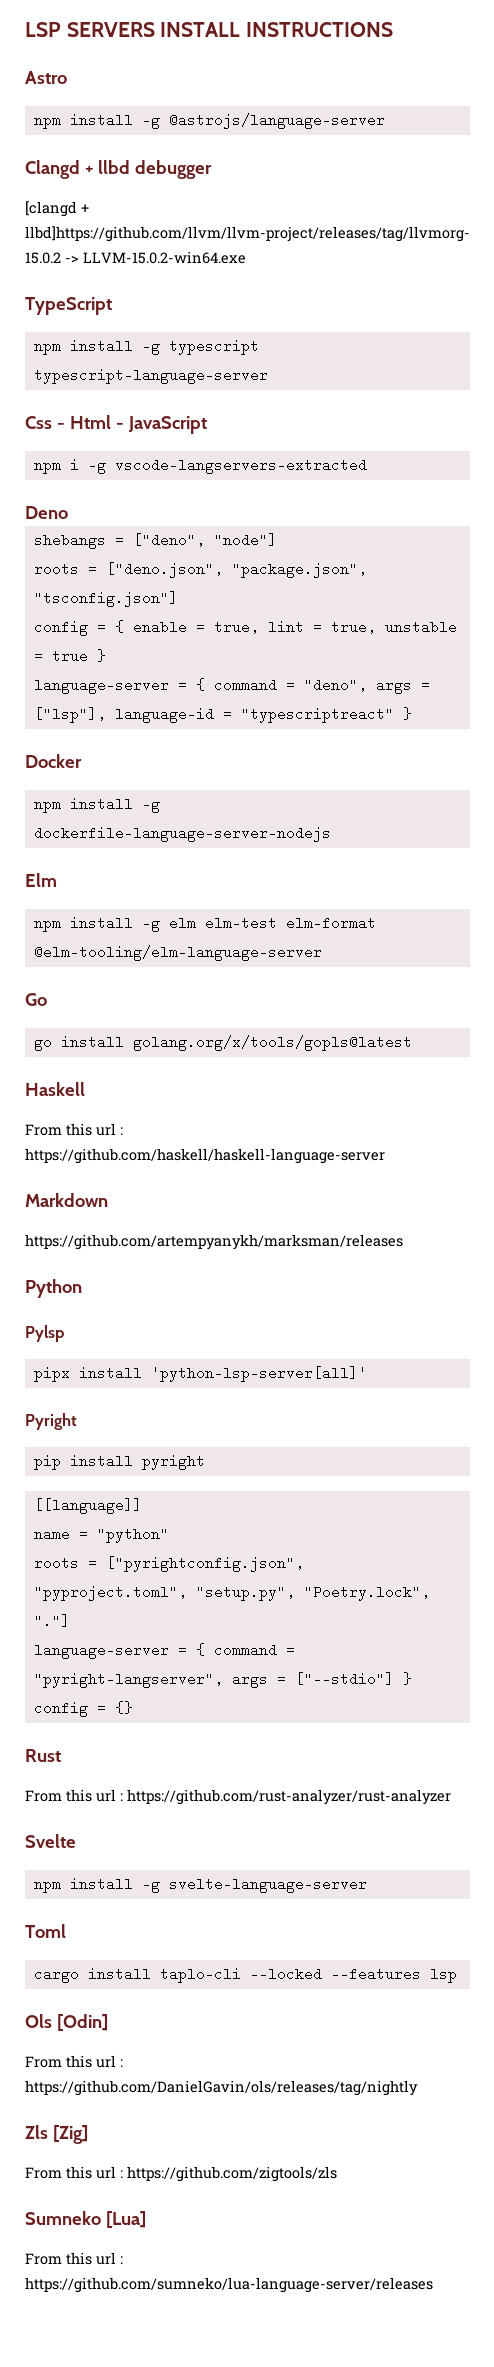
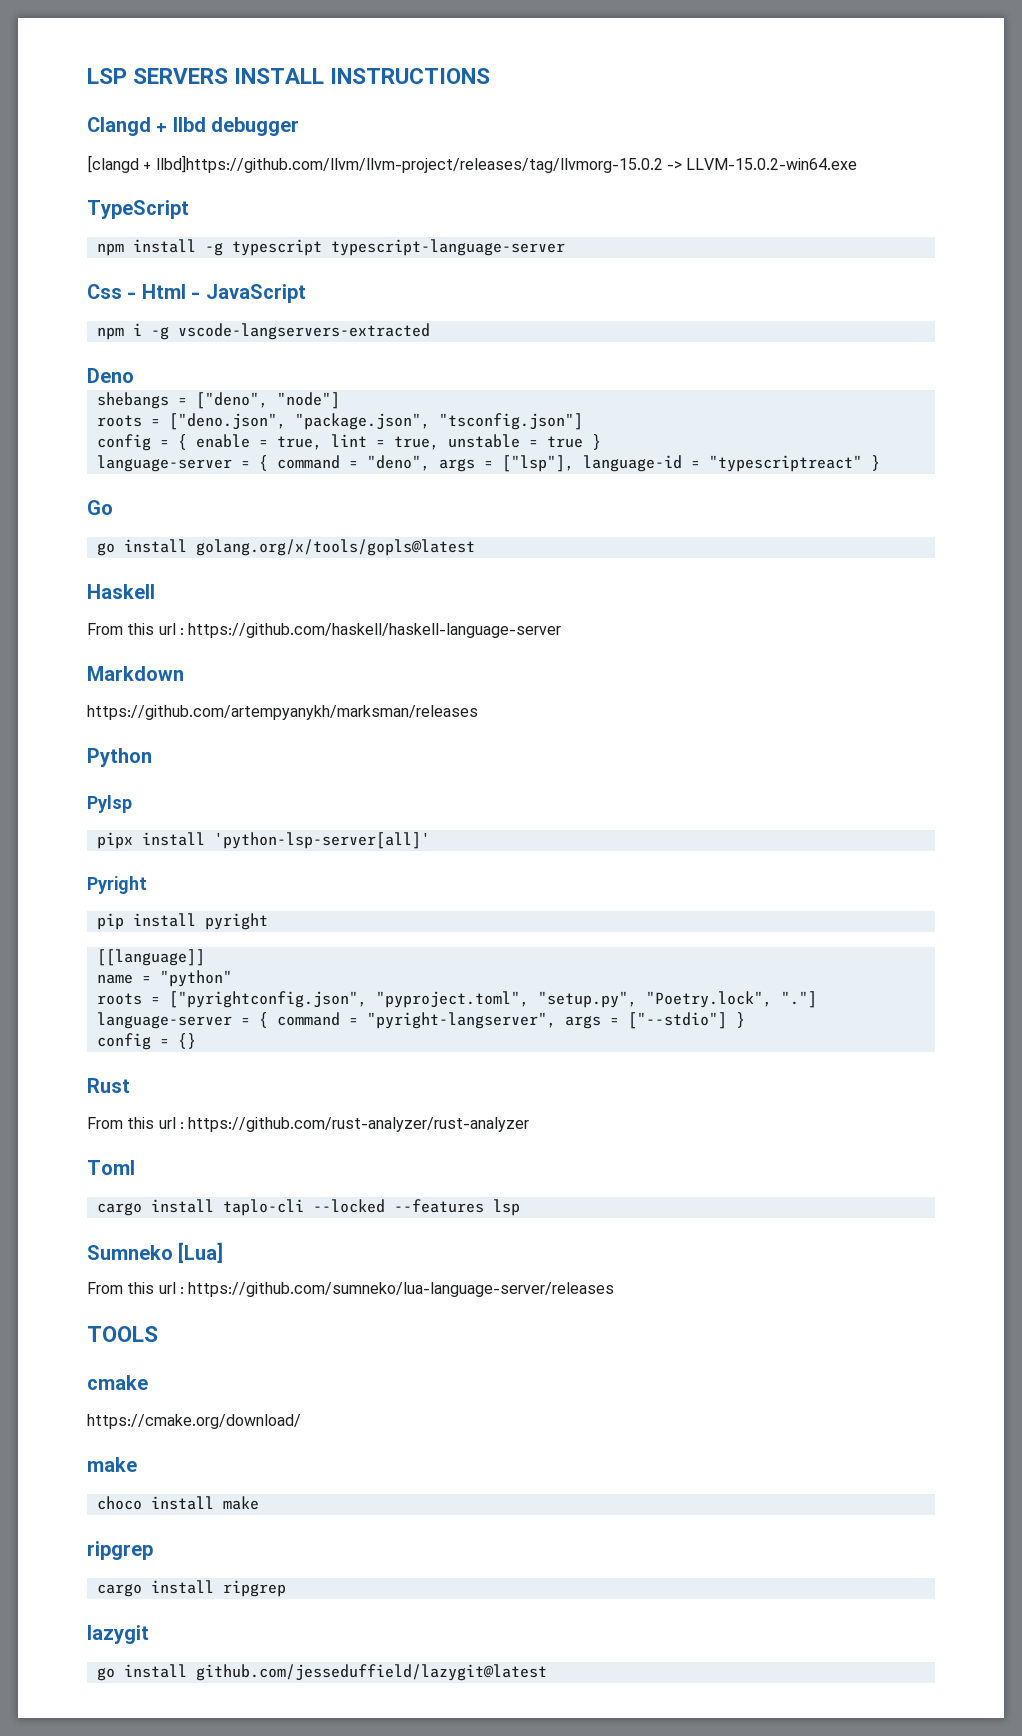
[25,71,67,84] [33,113,385,129] // Astro // npm install -g @astrojs/language-server -> (491, 76) none
[25,754,82,768] [33,797,160,813] [33,826,331,842] [25,873,57,887] [33,916,376,932] [33,945,322,961] // Docker // npm install -g dockerfile-language-server-nodejs // Elm // npm install -g elm elm-test elm-format @elm-tooling/elm-language-server -> (880, 463) none
[25,1834,76,1848] [33,1877,367,1893] // Svelte // npm install -g svelte-language-server -> (530, 1124) none
[25,2014,108,2031] [25,2055,123,2068] [25,2080,418,2096] [25,2125,88,2144] [25,2166,337,2182] // Ols [Odin] // From this url : https://github.com/DanielGavin/ols/releases/tag/nightly // Zls [Zig] // From this url : https://github.com/zigtools/zls -> (520, 1207) none
(433, 2285) none -> [87,1326,158,1342] [87,1375,148,1390] [87,1414,301,1429] [87,1457,137,1472] [96,1496,259,1510] [87,1541,153,1560] [96,1580,286,1597] [87,1625,149,1644] [96,1664,547,1681] // TOOLS // cmake // https://cmake.org/download/ // make // choco install make // ripgrep // cargo install ripgrep // lazygit // go install github.com/jesseduffield/lazygit@latest

